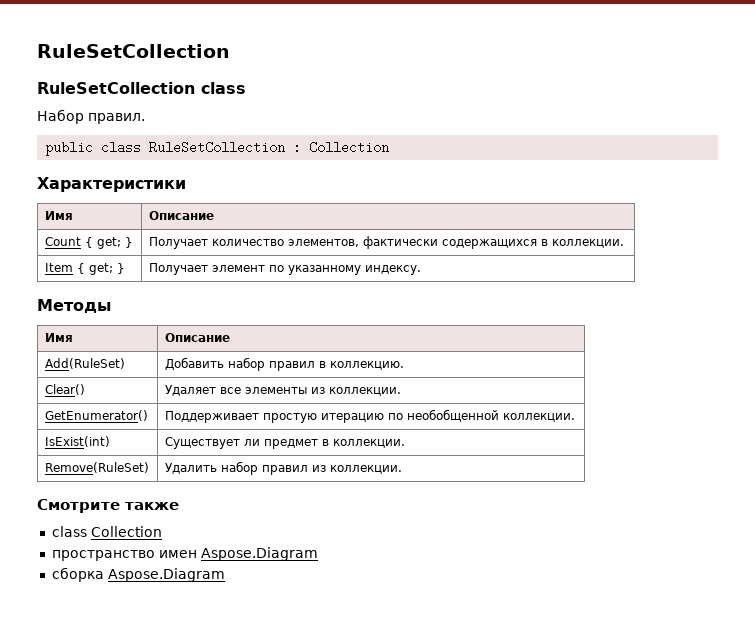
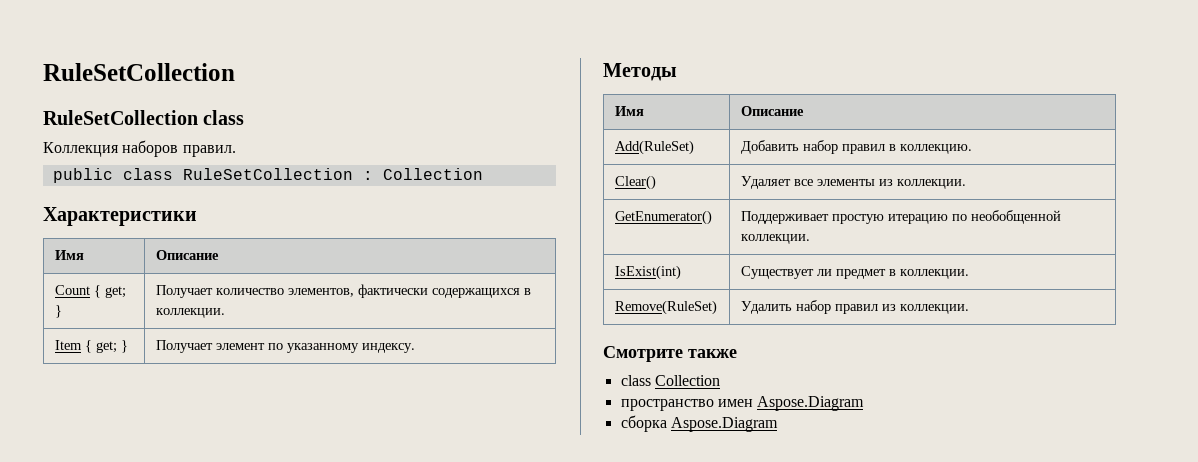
[37,109,84,124] Набор -> [43,140,179,157] Коллекция наборов

